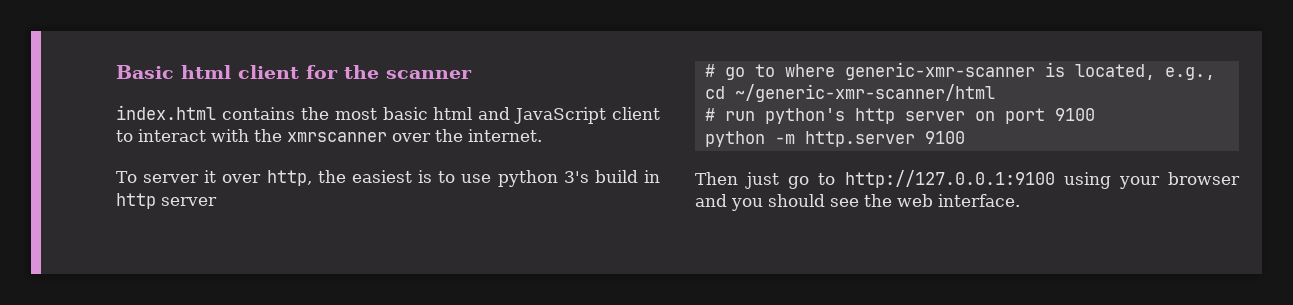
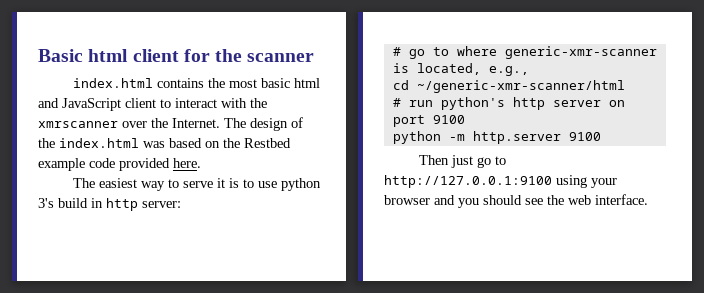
[468,129,542,142] [116,170,412,186] internet. // To server it over http, the easiest -> [172,117,303,131] [38,138,291,148] [38,158,201,171] [72,178,225,191] Internet. The design of the index.html was based on the Restbed example code provided here. // The easiest way to serve it
[161,197,217,206] server -> [142,201,181,208] server:

